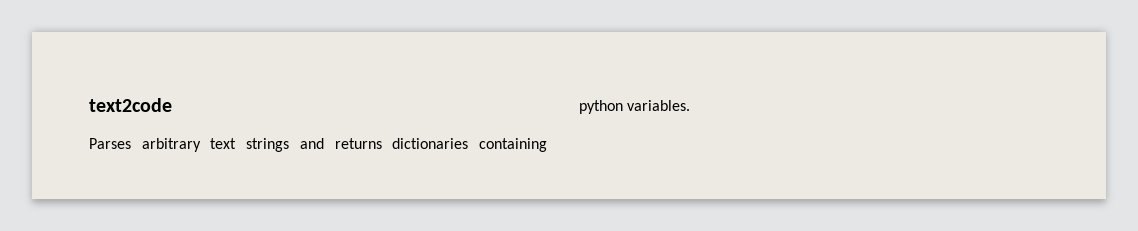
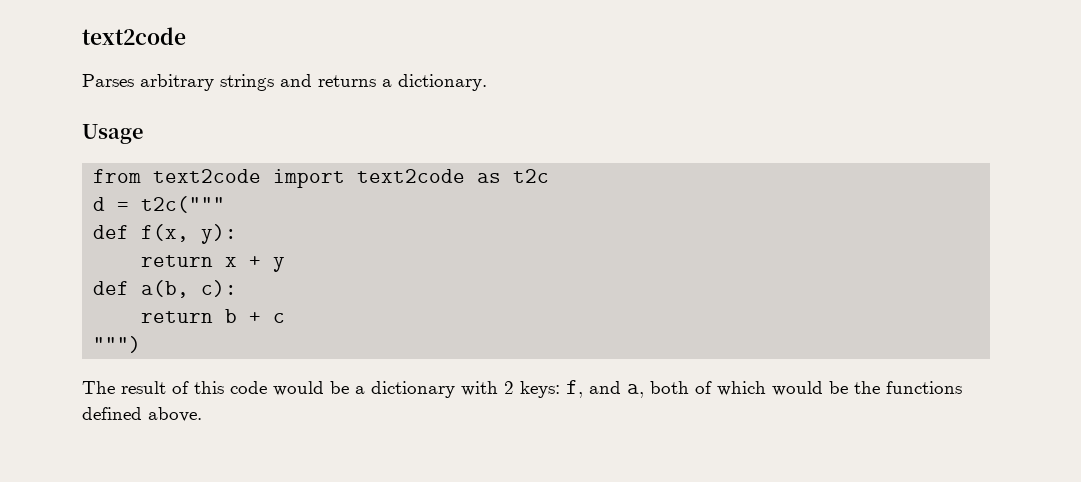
[210,138,237,149] text -> (214, 82) none
[392,138,547,152] [579,100,691,114] dictionaries containing python variables. -> [382,74,487,91] [82,124,143,144] [93,169,550,188] [93,196,226,213] [93,224,238,244] [141,255,286,272] [93,280,238,298] [141,309,286,323] [93,336,142,353] [82,380,962,398] [82,407,202,422] a dictionary. // Usage // from text2code import text2code as t2c // d = t2c(""" // def f(x, y): // return x + y // def a(b, c): // return b + c // """) // The result of this code would be a dictionary with 2 keys: f, and a, both of which would be the functions defined above.

